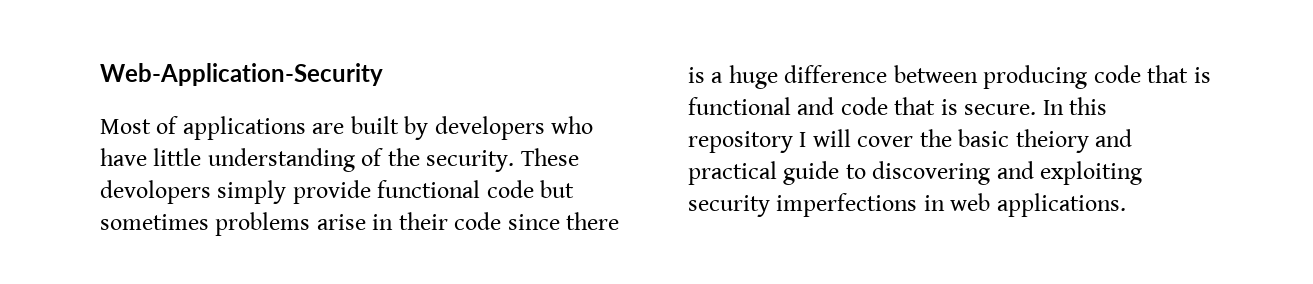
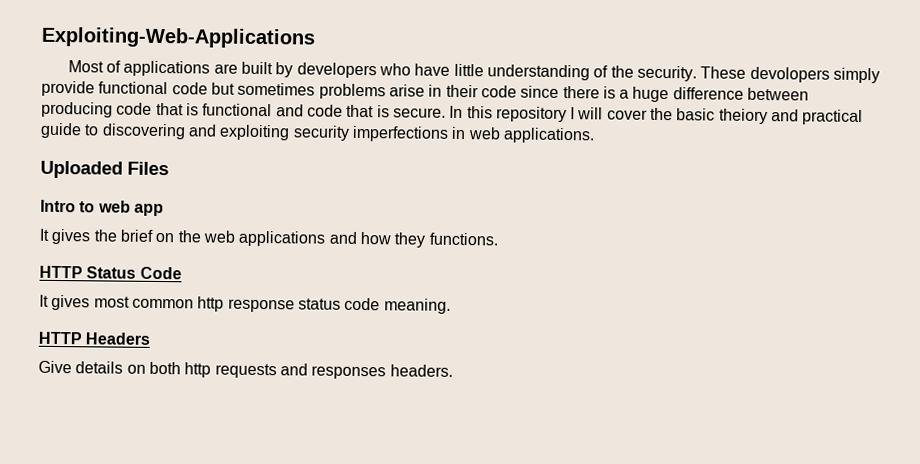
[100,63,383,86] Web-Application-Security -> [41,26,316,49] Exploiting-Web-Applications
(1126, 205) none -> [40,160,169,179] [40,199,164,217] [39,228,498,248] [39,265,182,280] [39,294,451,314] [38,331,151,345] [38,360,453,380] // Uploaded Files // Intro to web app // It gives the brief on the web applications and how they functions. // HTTP Status Code // It gives most common http response status code meaning. // HTTP Headers // Give details on both http requests and responses headers.

